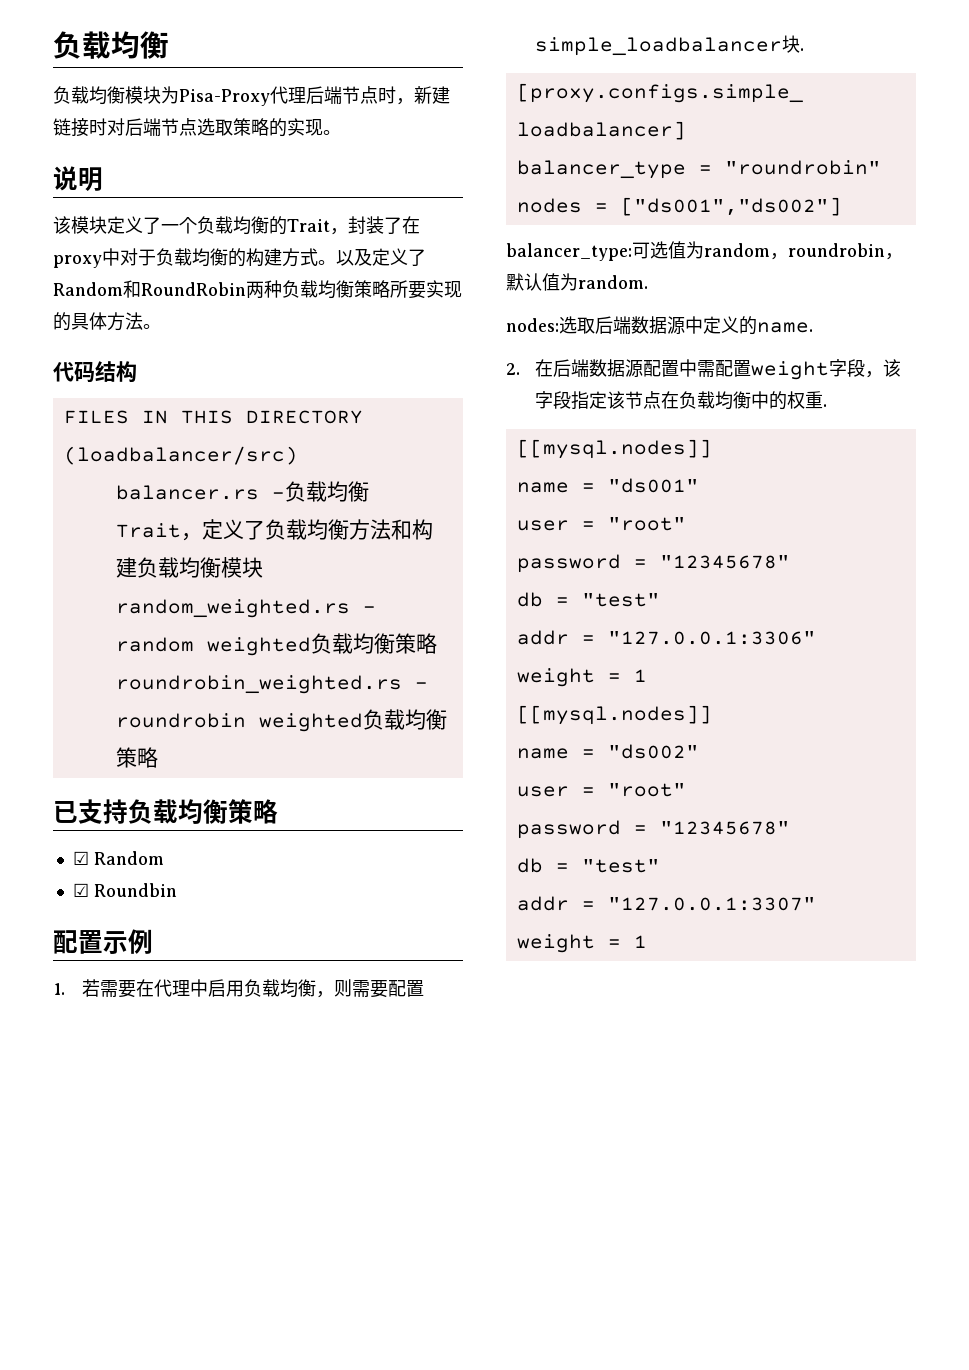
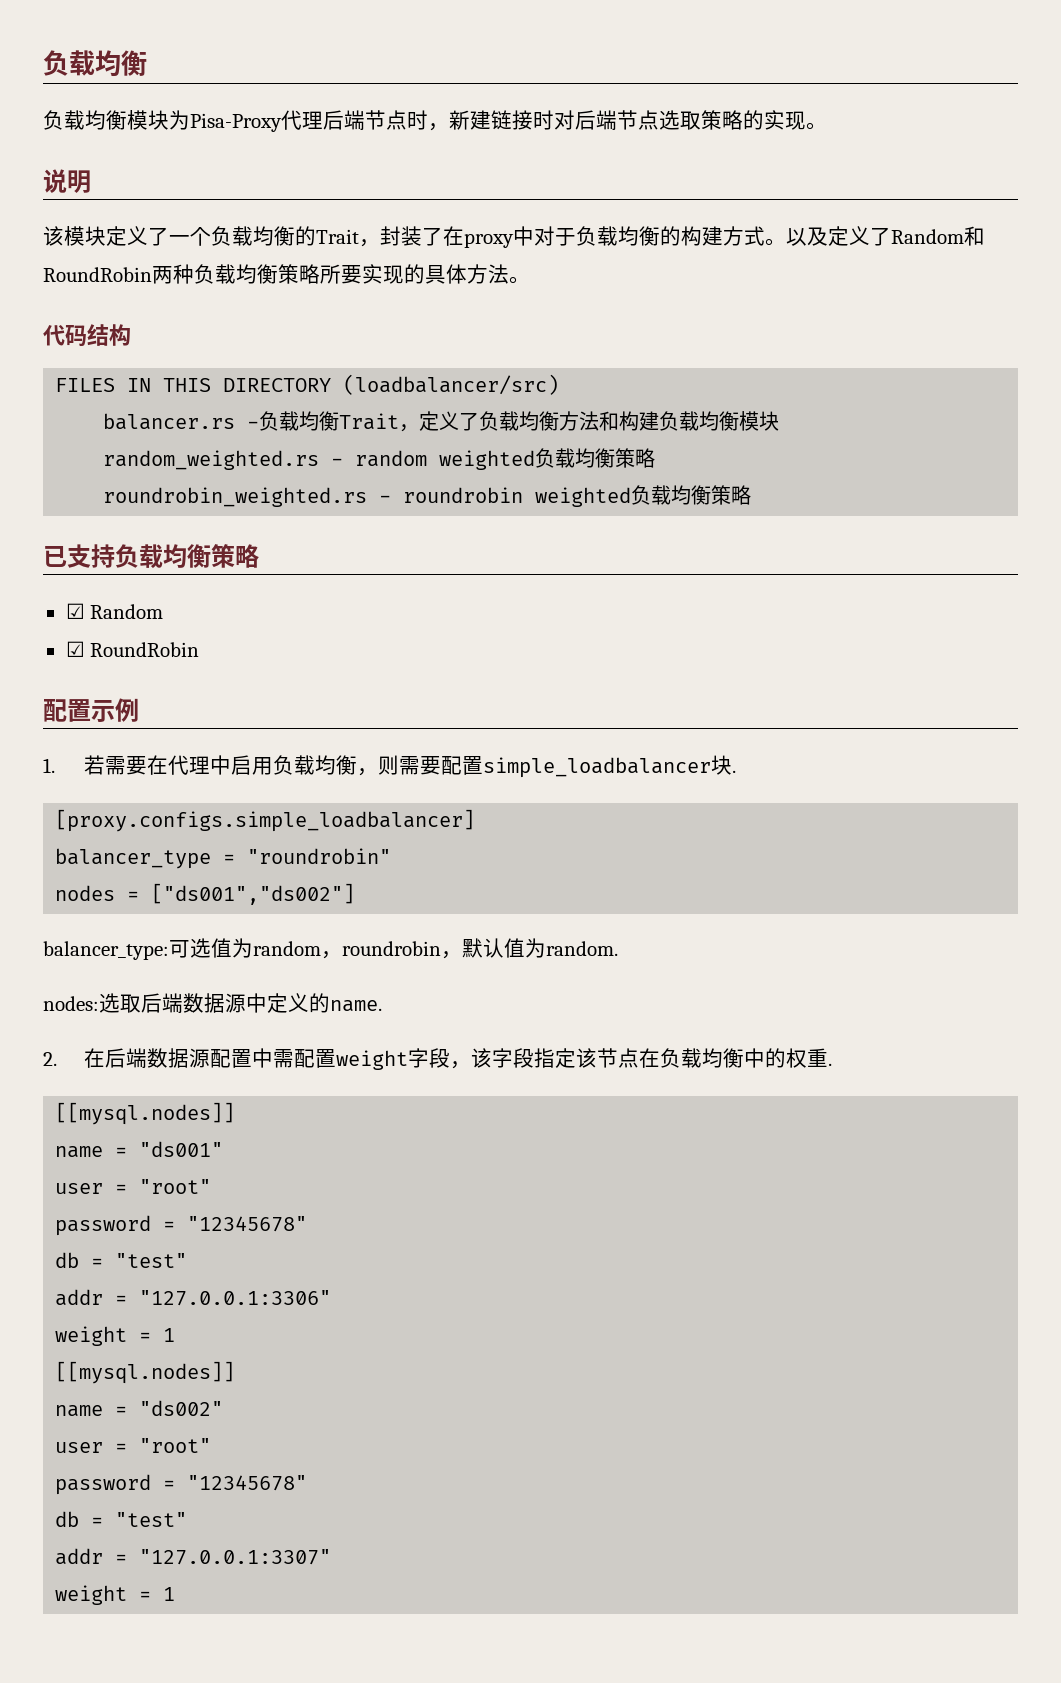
[93,883,177,897] Roundbin -> [90,642,200,657] RoundRobin

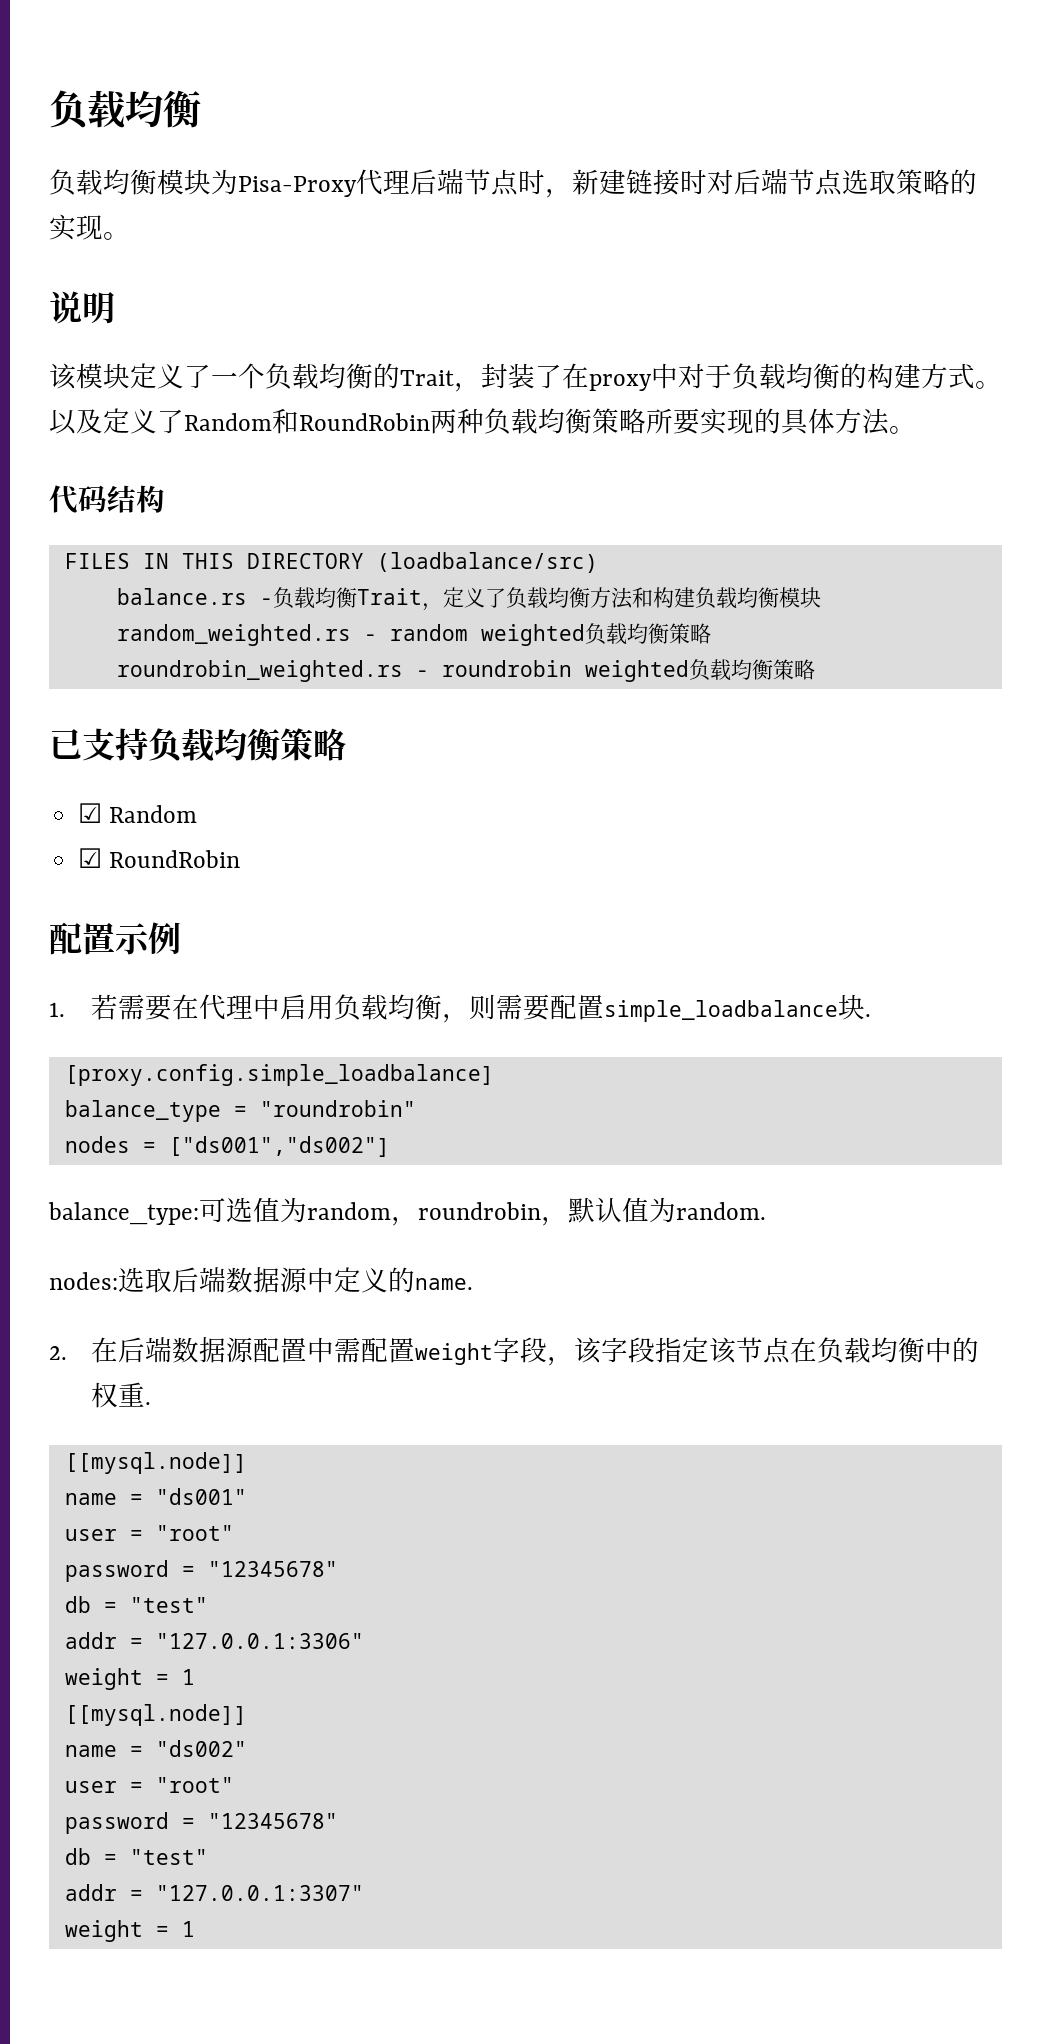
[343,374,560,395] [103,413,236,430] (loadbalancer/src) // balancer.rs -> [376,552,598,573] [116,588,247,605] (loadbalance/src) // balance.rs
[482,757,711,778] simple_loadbalancer -> [604,1000,839,1022] simple_loadbalance
[55,809,476,832] [55,848,212,869] [proxy.configs.simple_loadbalancer] // balancer_type -> [64,1064,494,1086] [64,1100,221,1122] [proxy.config.simple_loadbalance] // balance_type
[43,941,169,960] balancer_type: -> [48,1202,199,1225] balance_type:
[55,1102,236,1125] [[mysql.nodes]] -> [64,1452,247,1474] [[mysql.node]]
[55,1361,236,1384] [[mysql.nodes]] -> [64,1704,247,1726] [[mysql.node]]

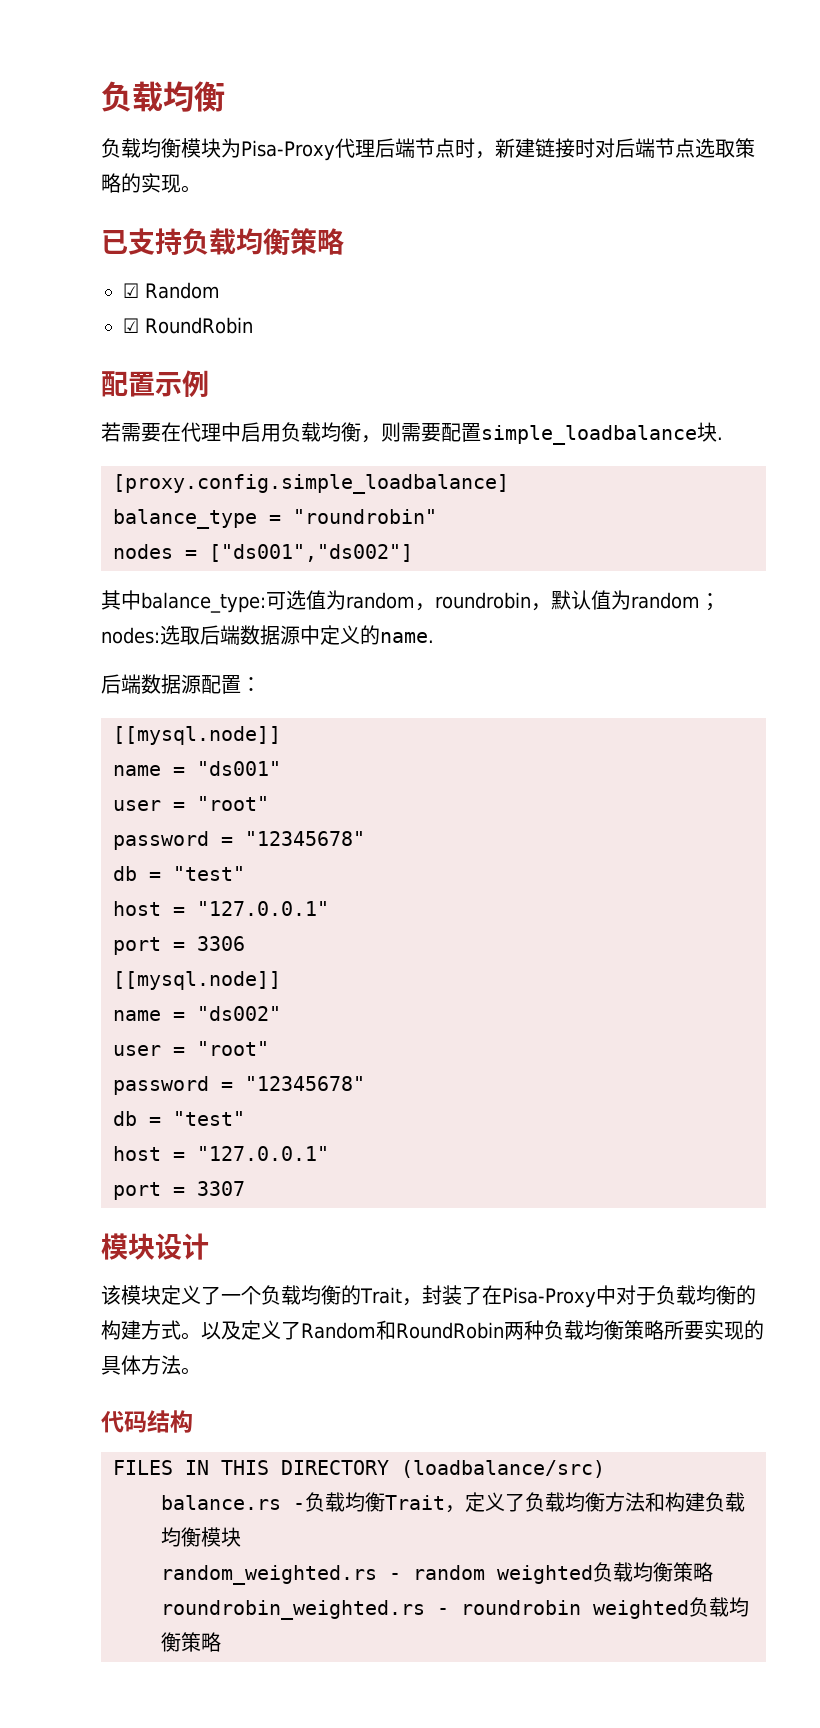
[49,291,115,324] 说明 -> [101,228,344,255] [123,282,220,299] [123,317,253,334] [101,370,209,397] [101,422,723,445] [113,474,509,494] [113,509,437,529] [113,544,413,562] [101,590,720,613] [101,625,434,645] [101,674,261,694] [113,726,281,745] [113,761,281,776] [113,796,269,811] [113,831,365,850] [113,866,245,881] [113,901,329,916] [113,936,245,955] [113,971,281,990] [113,1006,281,1021] [113,1041,269,1056] [113,1076,365,1095] [113,1111,245,1126] [113,1146,329,1161] [113,1181,245,1200] [101,1233,209,1260] 已支持负载均衡策略 // ☑ Random // ☑ RoundRobin // 配置示例 // 若需要在代理中启用负载均衡，则需要配置simple_loadbalance块. // [proxy.config.simple_loadbalance] // balance_type = "roundrobin" // nodes = ["ds001","ds002"] // 其中balance_type:可选值为random，roundrobin，默认值为random；nodes:选取后端数据源中定义的name. // 后端数据源配置： // [[mysql.node]] // name = "ds001" // user = "root" // password = "12345678" // db = "test" // host = "127.0.0.1" // port = 3306 // [[mysql.node]] // name = "ds002" // user = "root" // password = "12345678" // db = "test" // host = "127.0.0.1" // port = 3307 // 模块设计
[589,374,652,391] proxy -> [501,1287,596,1308] Pisa-Proxy
[49,728,346,762] [78,803,198,823] [78,848,241,868] [49,922,181,955] [49,994,872,1023] [64,1064,494,1086] [64,1100,416,1122] [64,1136,390,1157] [48,1197,766,1226] [49,1267,473,1293] [49,1337,980,1366] [91,1382,152,1408] [64,1452,247,1474] [64,1488,247,1505] [64,1525,234,1541] [64,1560,338,1582] [64,1596,208,1613] [64,1632,364,1649] [64,1668,195,1690] [64,1704,247,1726] [64,1740,247,1757] [64,1777,234,1793] [64,1812,338,1834] [64,1848,208,1865] [64,1884,364,1901] [64,1920,195,1942] // 已支持负载均衡策略 // ☑ Random // ☑ RoundRobin // 配置示例 // 1.若需要在代理中启用负载均衡，则需要配置simple_loadbalance块. // [proxy.config.simple_loadbalance] // balance_type = "roundrobin" // nodes = ["ds001","ds002"] // balance_type:可选值为random，roundrobin，默认值为random. // nodes:选取后端数据源中定义的name. // 2.在后端数据源配置中需配置weight字段，该字段指定该节点在负载均衡中的权重. // [[mysql.node]] // name = "ds001" // user = "root" // password = "12345678" // db = "test" // addr = "127.0.0.1:3306" // weight = 1 // [[mysql.node]] // name = "ds002" // user = "root" // password = "12345678" // db = "test" // addr = "127.0.0.1:3307" // weight = 1 -> (221, 1642) none

